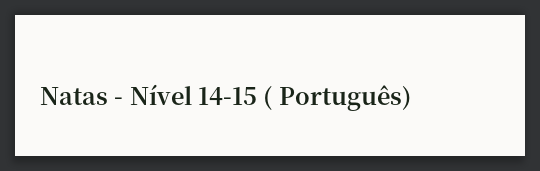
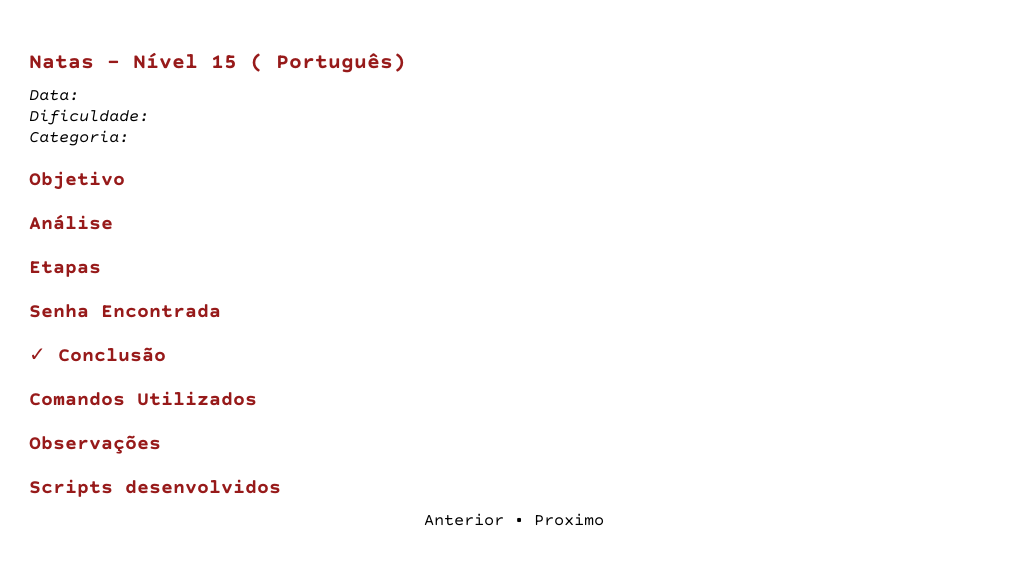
[198,87,258,105] 14-15 -> [211,55,237,69] 15
(411, 98) none -> [29,89,79,101] [29,109,149,125] [29,130,129,146] [29,171,125,190] [29,214,113,230] [29,261,101,277] [29,304,221,318] [29,347,166,362] [29,391,257,406] [29,435,161,454] [29,479,281,497] [424,513,604,526] // Data: // Dificuldade: // Categoria: // Objetivo // Análise // Etapas // Senha Encontrada // ✓ Conclusão // Comandos Utilizados // Observações // Scripts desenvolvidos // Anterior • Proximo

